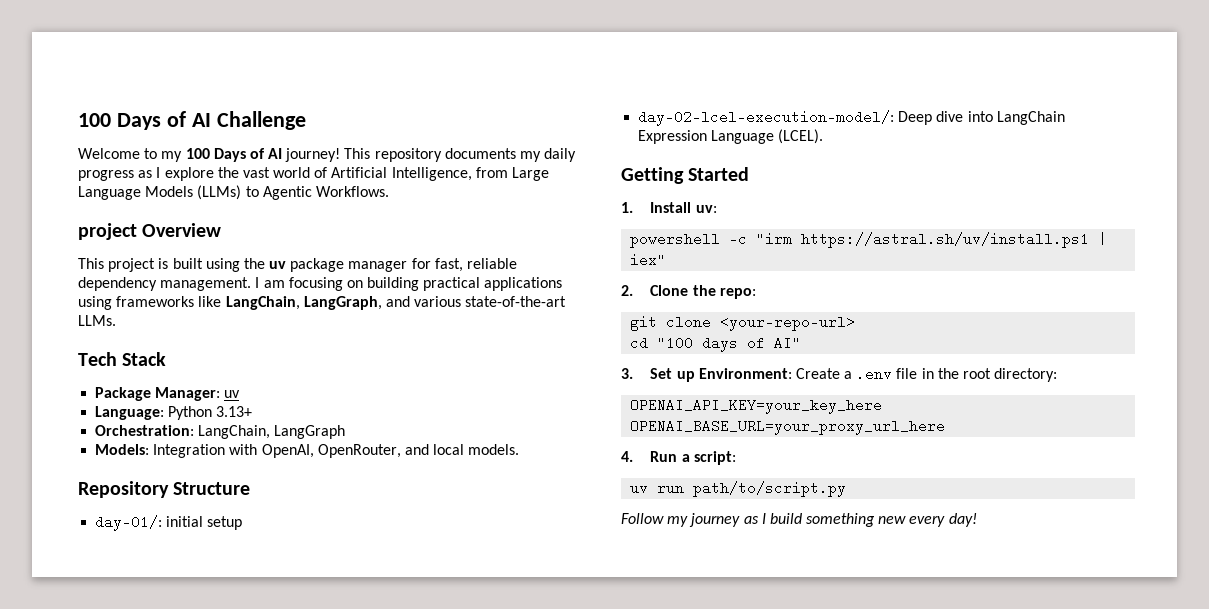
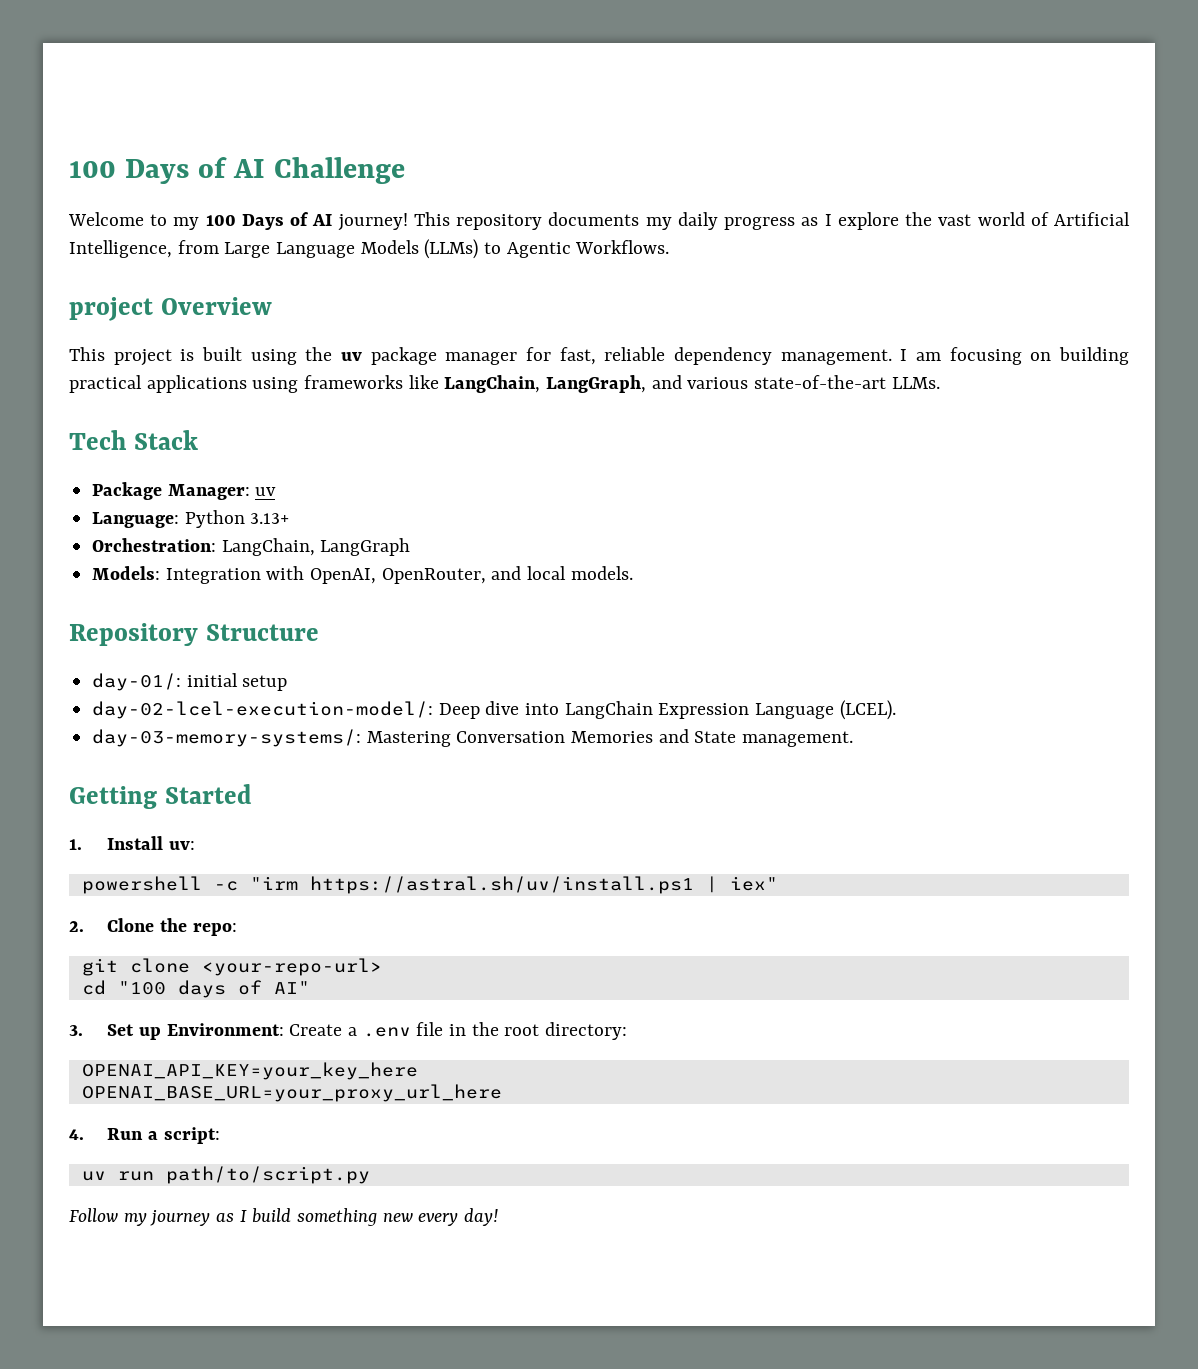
(824, 136) none -> [92,729,854,747] // day-03-memory-systems/: Mastering Conversation Memories and State management.

